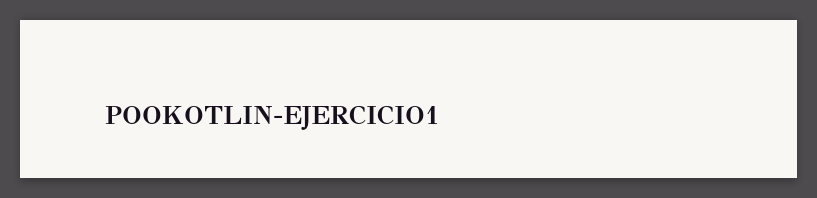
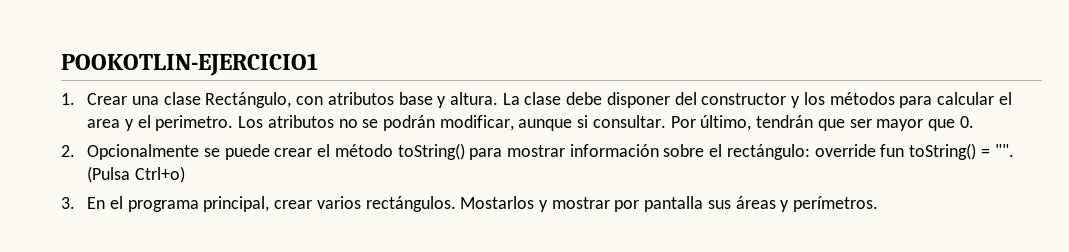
(439, 118) none -> [61,92,1012,108] [87,115,974,131] [61,143,1014,160] [87,166,185,183] [61,196,879,212] // 1. Crear una clase Rectángulo, con atributos base y altura. La clase debe disponer del constructor y los métodos para calcular el area y el perimetro. Los atributos no se podrán modificar, aunque si consultar. Por último, tendrán que ser mayor que 0. // 2. Opcionalmente se puede crear el método toString() para mostrar información sobre el rectángulo: override fun toString() = "". (Pulsa Ctrl+o) // 3. En el programa principal, crear varios rectángulos. Mostarlos y mostrar por pantalla sus áreas y perímetros.

